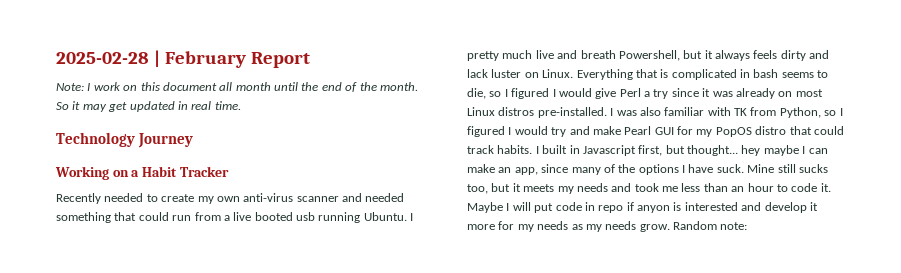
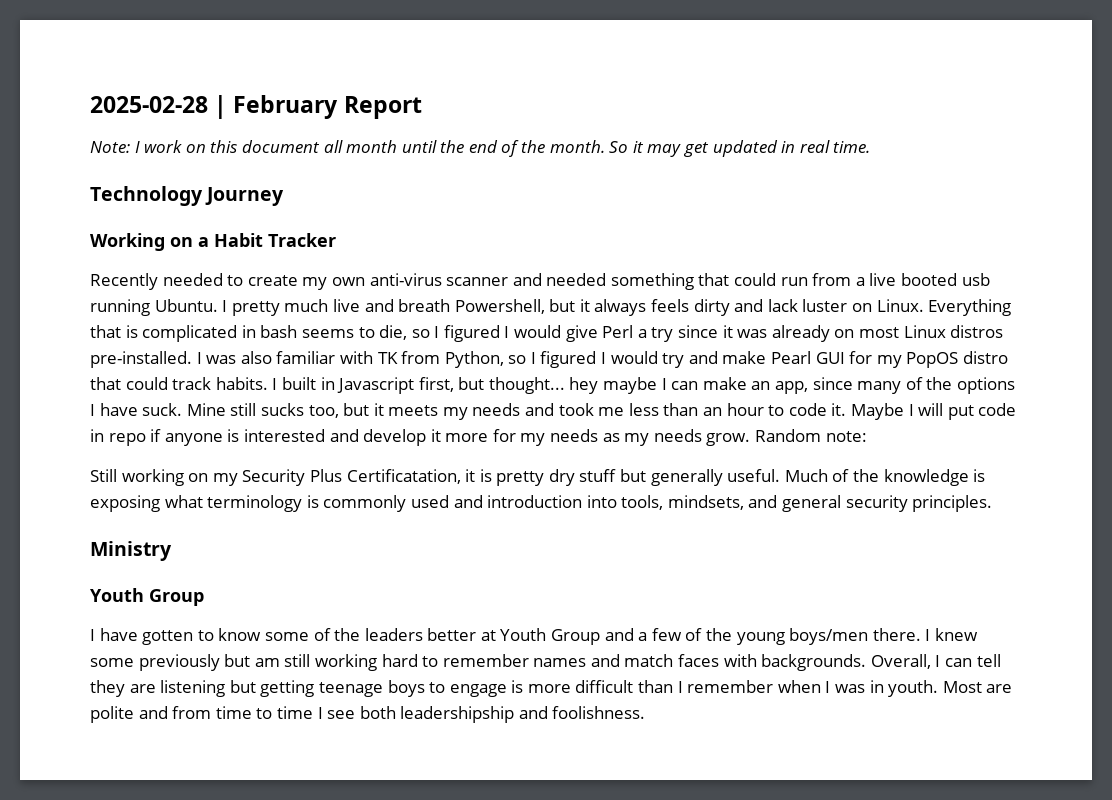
[637,205,670,213] anyon -> [164,433,223,446] anyone
(748, 226) none -> [90,469,986,486] [90,495,993,512] [90,541,172,561] [90,588,204,606] [90,628,978,645] [90,654,1001,671] [90,680,1013,697] [90,706,646,723] // Still working on my Security Plus Certificatation, it is pretty dry stuff but generally useful. Much of the knowledge is exposing what terminology is commonly used and introduction into tools, mindsets, and general security principles. // Ministry // Youth Group // I have gotten to know some of the leaders better at Youth Group and a few of the young boys/men there. I knew some previously but am still working hard to remember names and match faces with backgrounds. Overall, I can tell they are listening but getting teenage boys to engage is more difficult than I remember when I was in youth. Most are polite and from time to time I see both leadershipship and foolishness.

